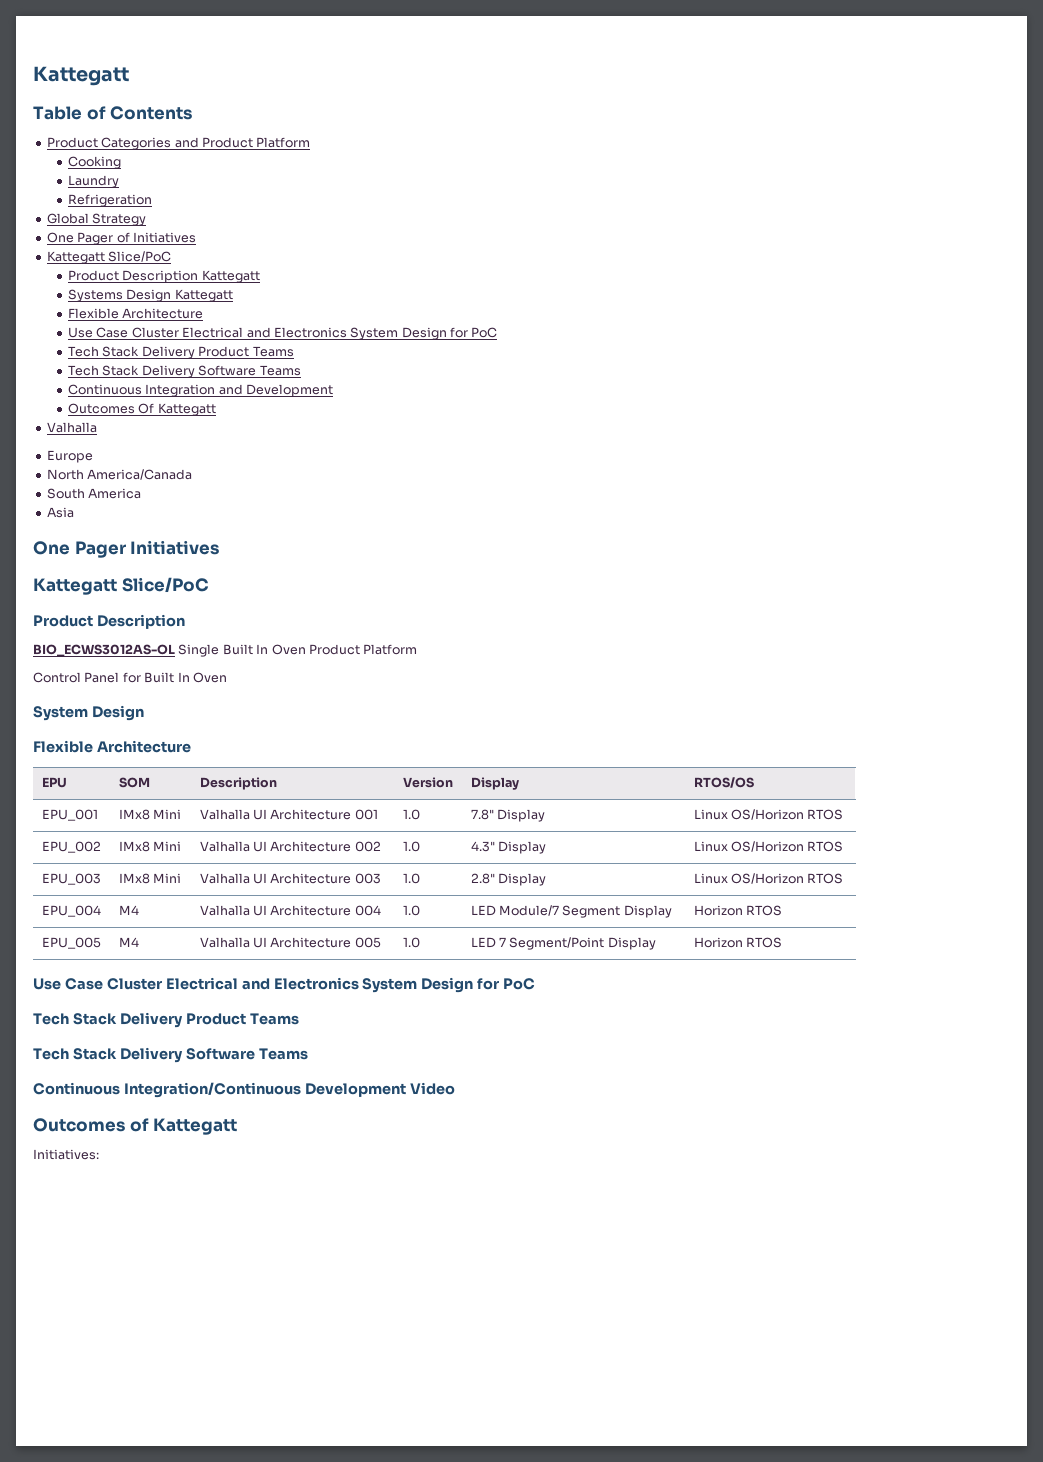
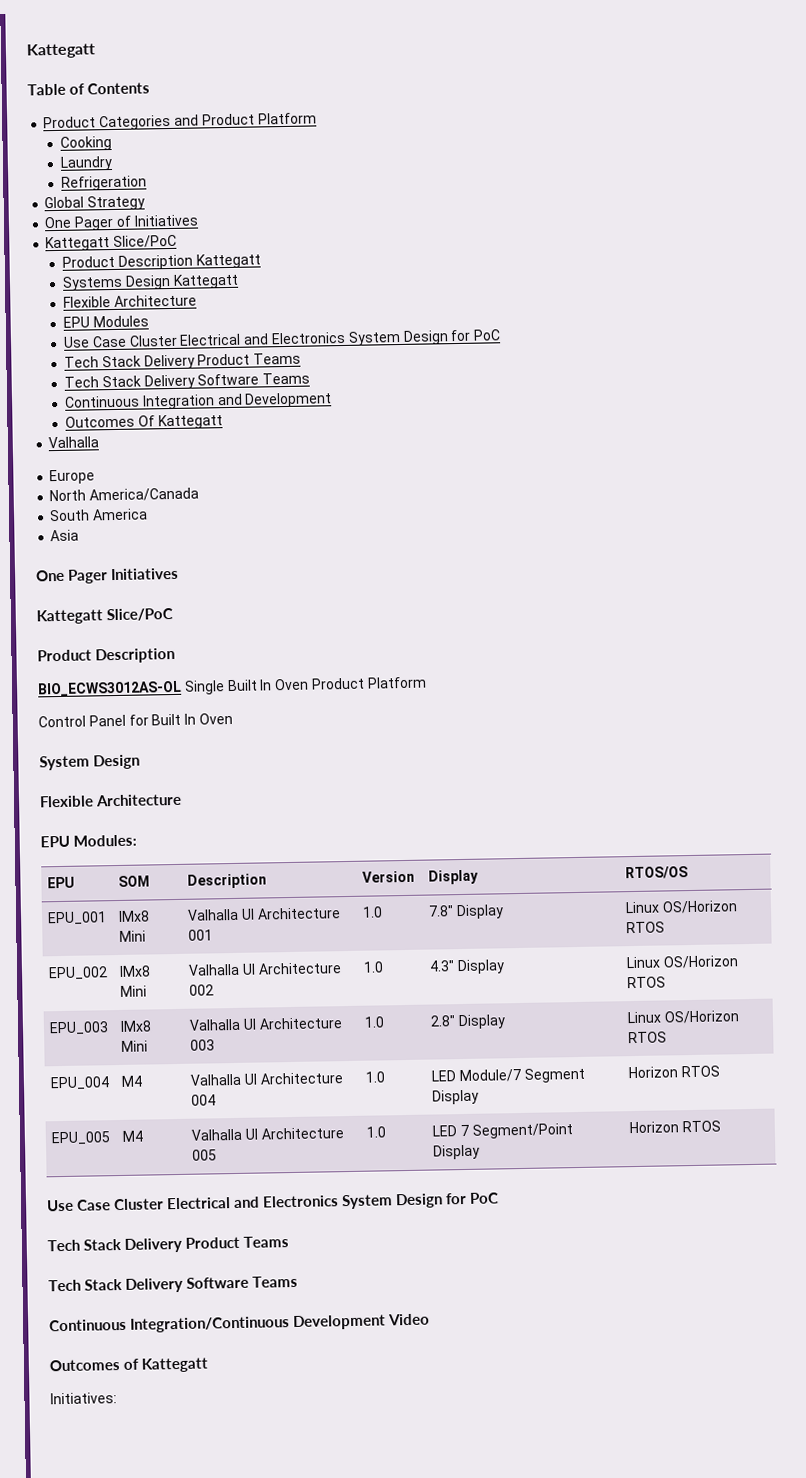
(204, 313) none -> [63,315,149,328] // EPU Modules
(191, 746) none -> [40,834,137,848] // EPU Modules:

